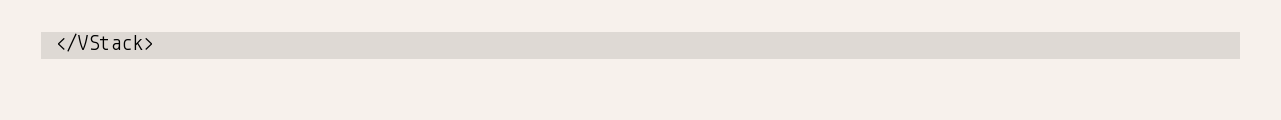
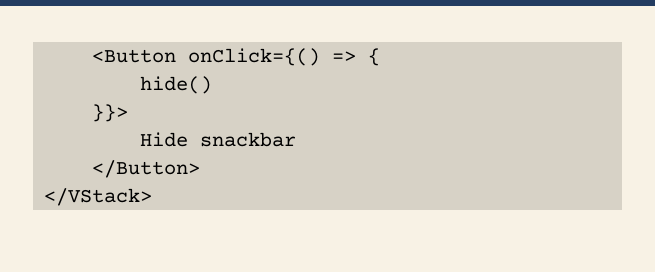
(54, 42) none -> [91,48,380,66] [139,76,212,94] [91,104,128,122] [139,132,296,147] [91,160,200,178] <Button onClick={() => { // hide() // }}> // Hide snackbar // </Button> //

